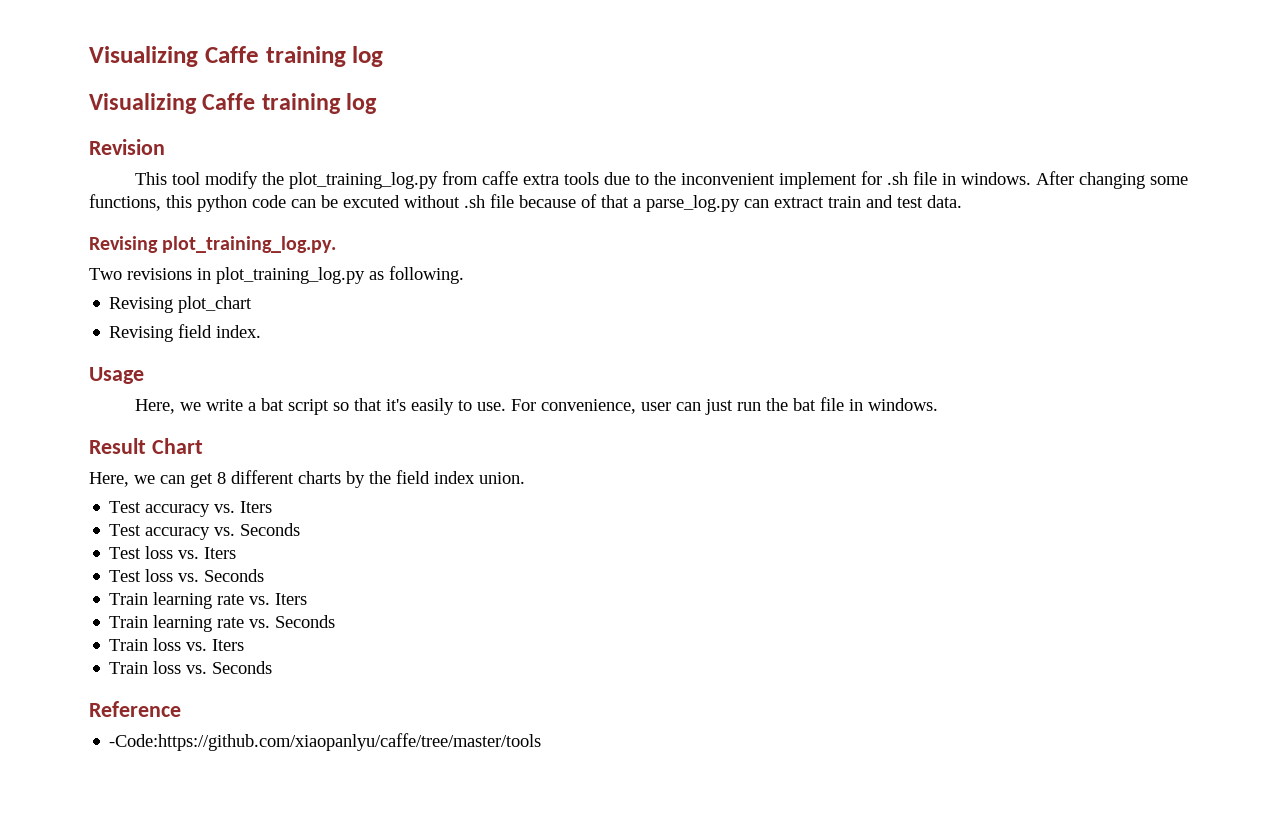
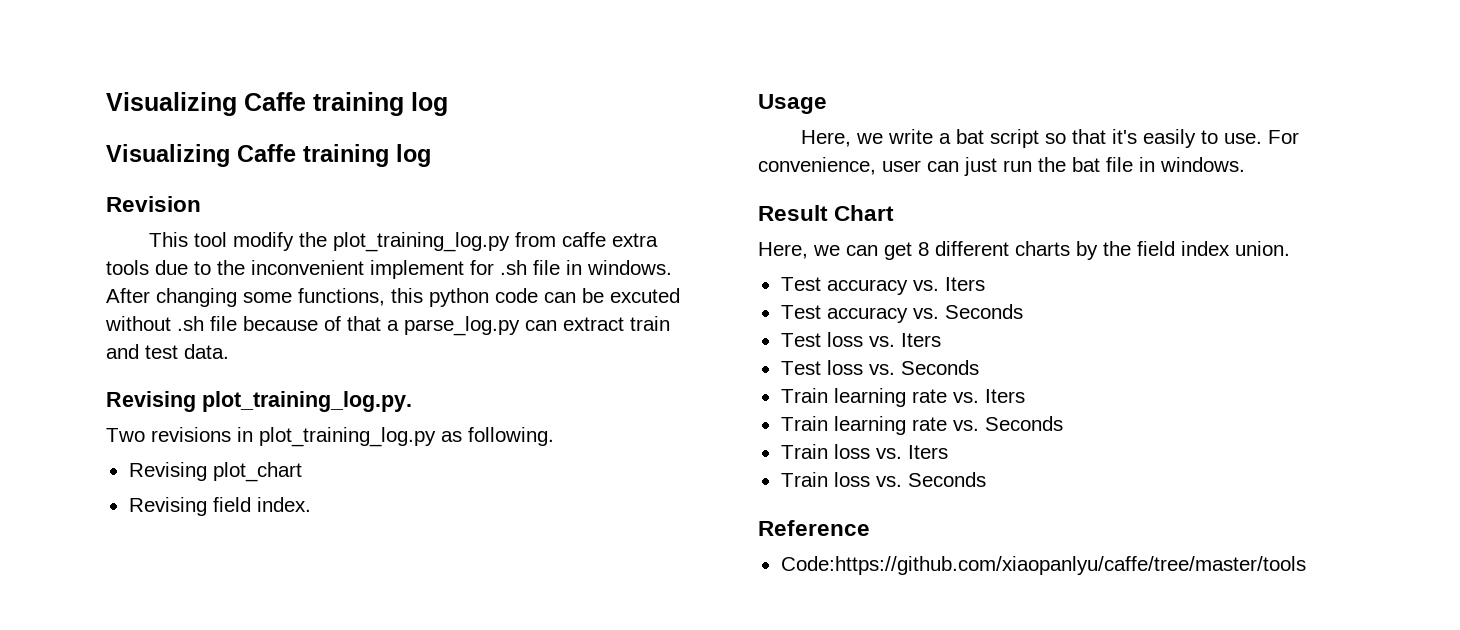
[109,733,542,751] -Code:https://github.com/xiaopanlyu/caffe/tree/master/tools -> [780,556,1306,575] Code:https://github.com/xiaopanlyu/caffe/tree/master/tools

